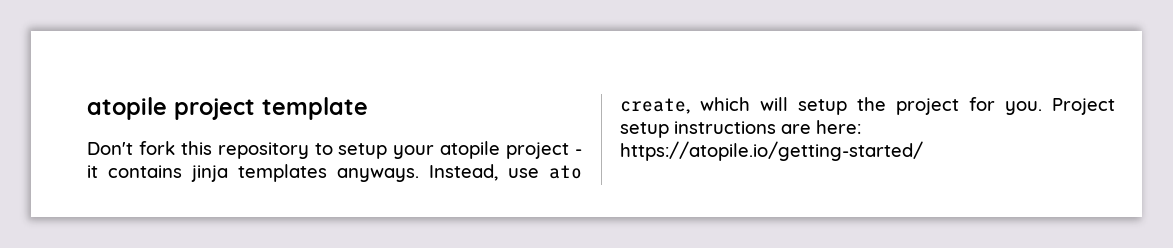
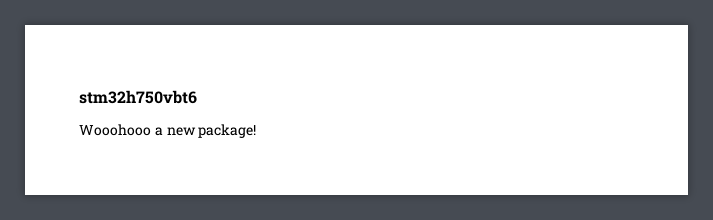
[87,97,368,120] [87,141,583,159] [87,164,582,182] [620,97,1115,115] [620,120,861,138] [620,141,923,161] atopile project template // Don't fork this repository to setup your atopile project - it contains jinja templates anyways. Instead, use ato create, which will setup the project for you. Project setup instructions are here: https://atopile.io/getting-started/ -> [79,90,197,104] [79,124,257,138] stm32h750vbt6 // Wooohooo a new package!

